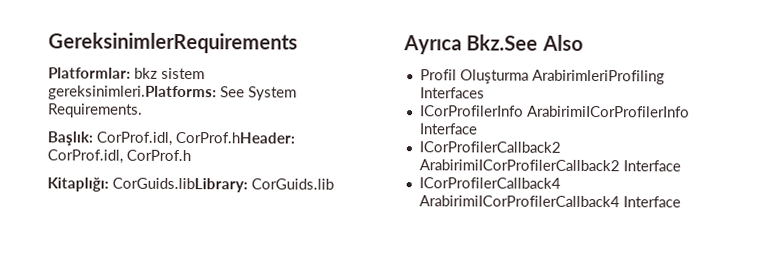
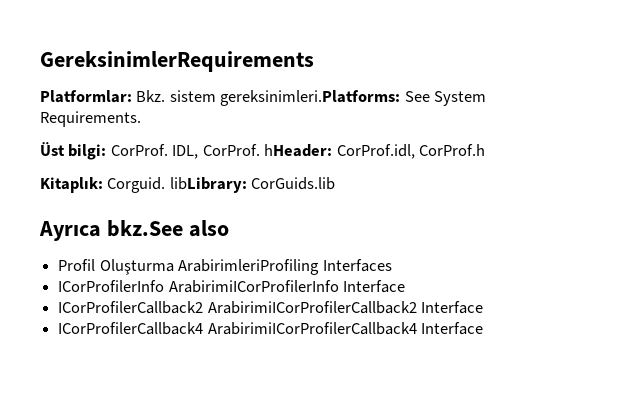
[134,67,158,79] bkz -> [136,90,166,102] Bkz.
[47,131,295,146] Başlık: CorProf.idl, CorProf.hHeader: -> [40,142,333,160] Üst bilgi: CorProf. IDL, CorProf. hHeader:
[47,177,248,193] Kitaplığı: CorGuids.libLibrary: -> [40,177,247,193] Kitaplık: Corguid. libLibrary:
[466,34,583,51] Bkz.See Also -> [106,220,229,237] bkz.See also

